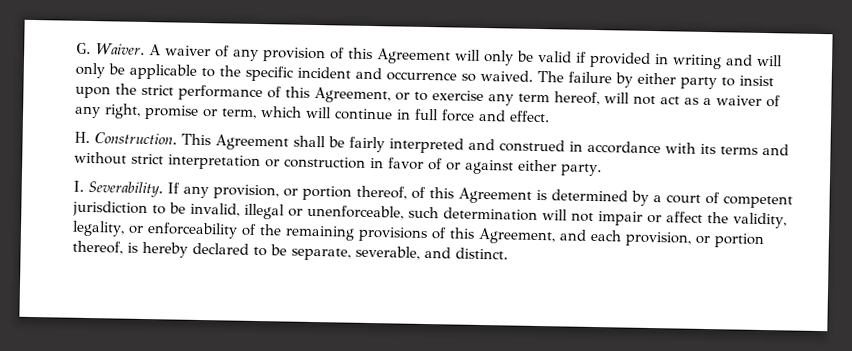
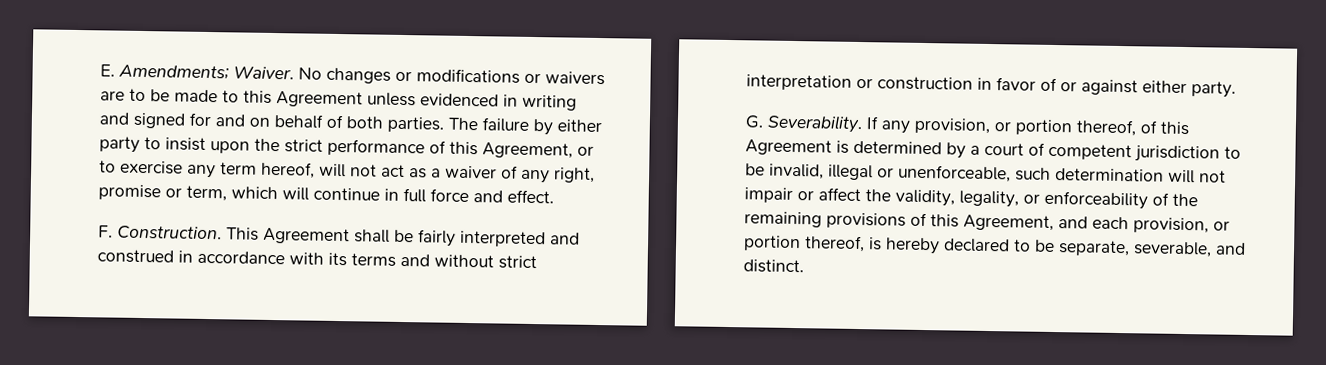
[76,42,784,70] [75,62,534,82] G. Waiver. A waiver of any provision of this Agreement will only be valid if provided in writing and will only be applicable to the specific incident and occurrence so waived. -> [100,64,606,86] [100,88,578,111] [99,112,445,133] E. Amendments; Waiver. No changes or modifications or waivers are to be made to this Agreement unless evidenced in writing and signed for and on behalf of both parties.
[74,131,91,144] H. -> [98,225,114,238] F.
[73,180,85,192] I. -> [745,115,765,129] G.

